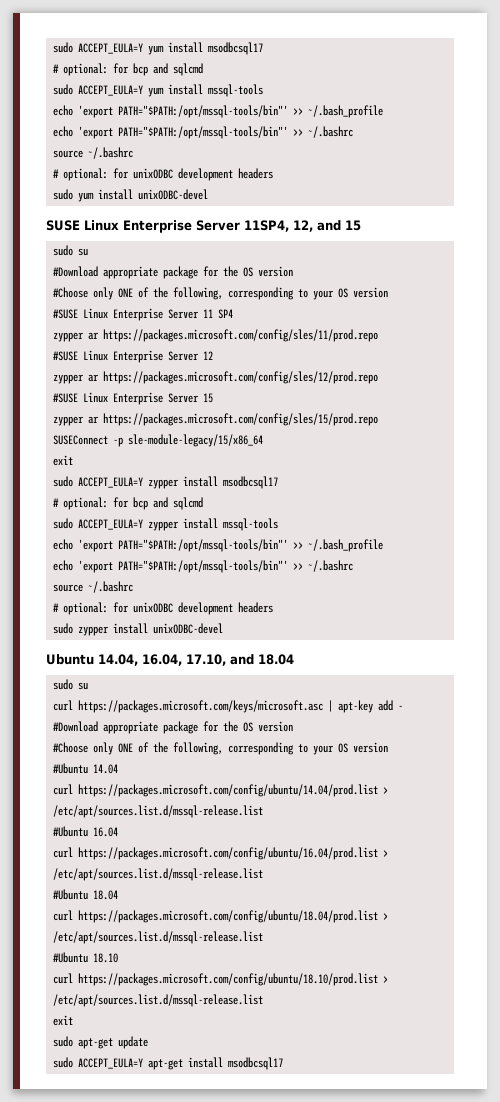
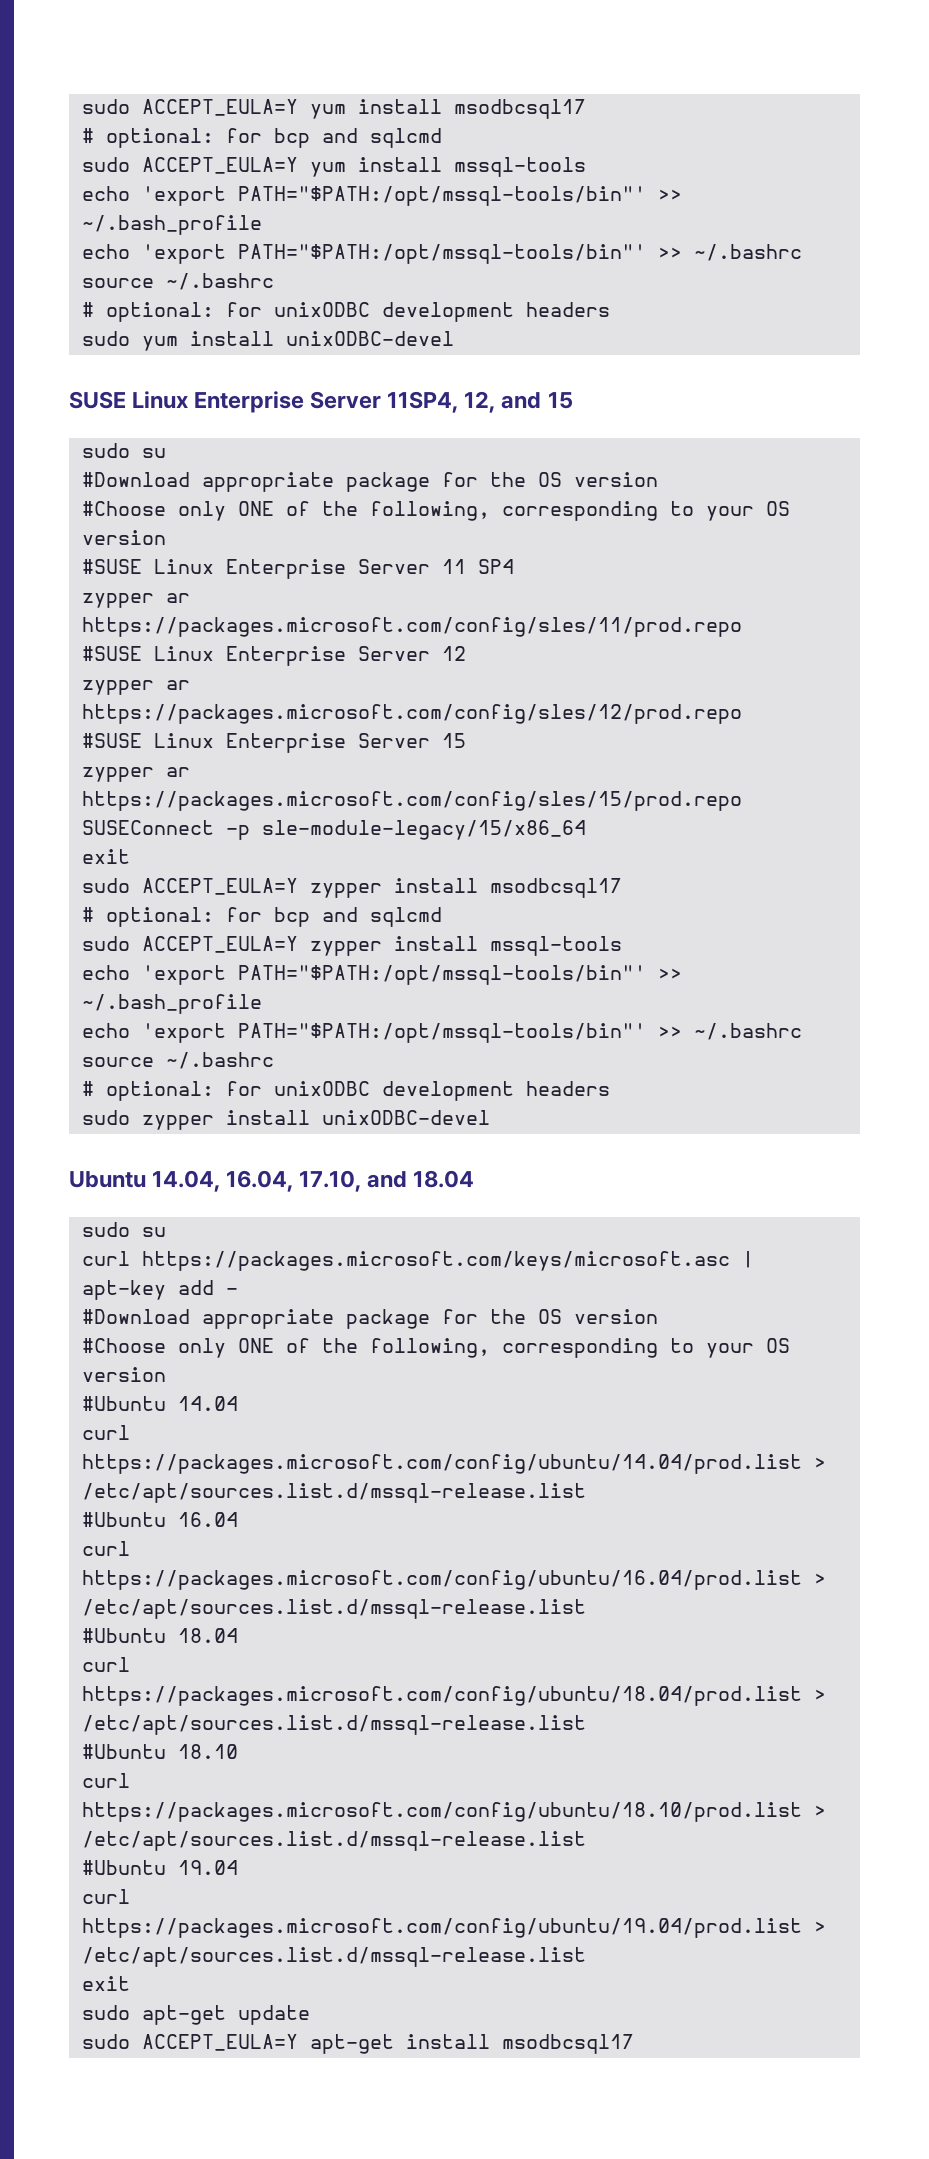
(263, 1000) none -> [81,1860,238,1875] [81,1889,130,1904] [81,1918,826,1938] [81,1947,586,1967] // #Ubuntu 19.04 // curl https://packages.microsoft.com/config/ubuntu/19.04/prod.list > /etc/apt/sources.list.d/mssql-release.list

